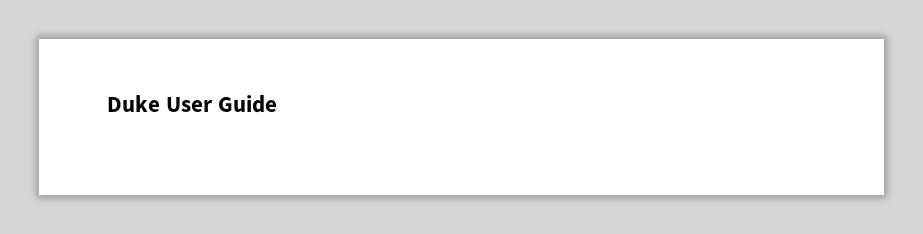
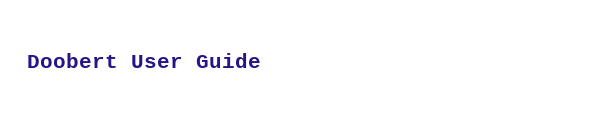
[107,95,160,112] Duke -> [27,53,118,68] Doobert

